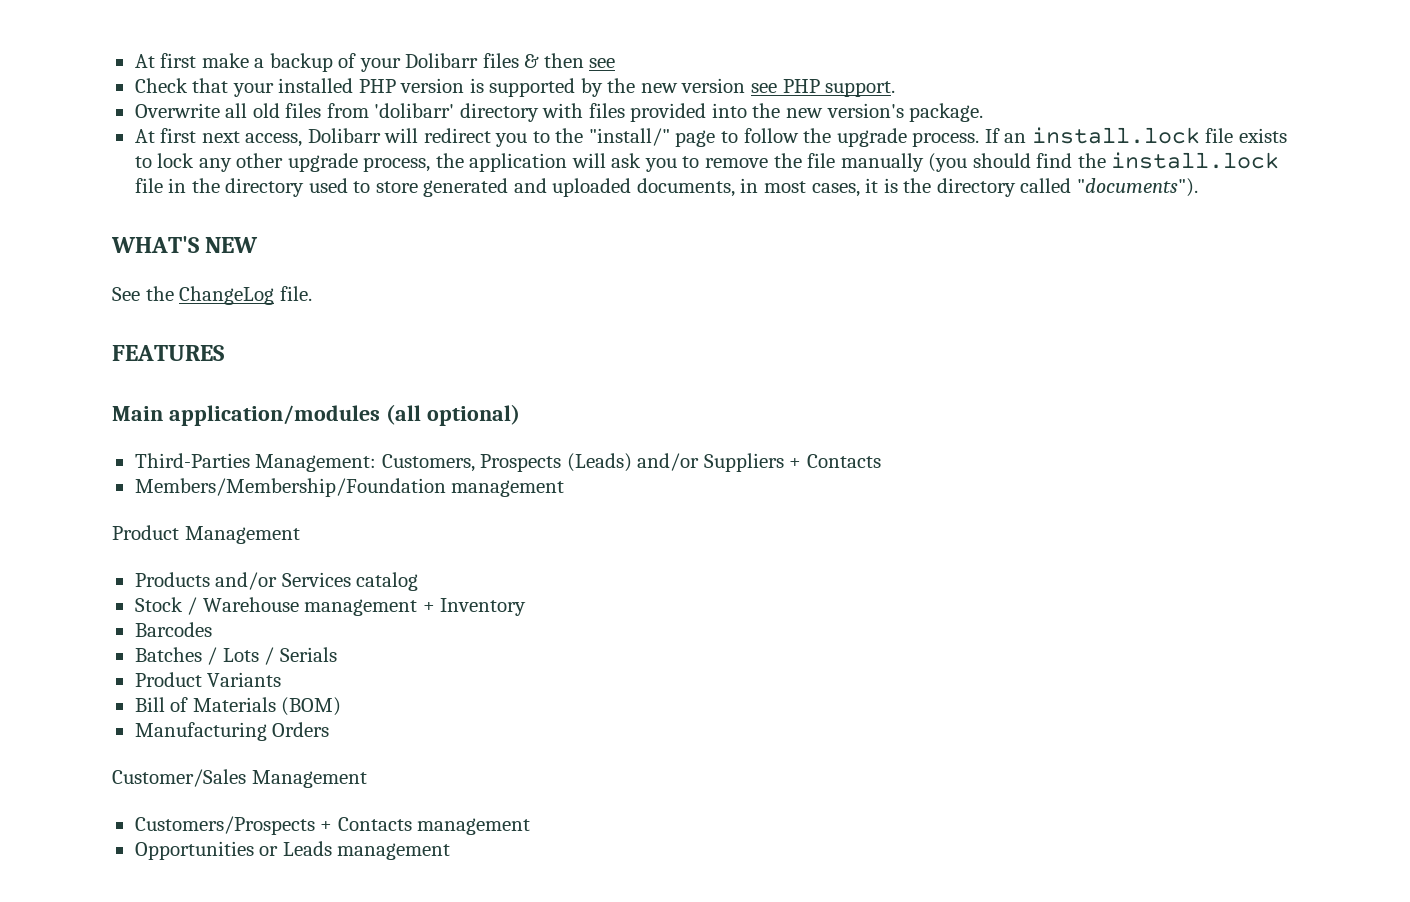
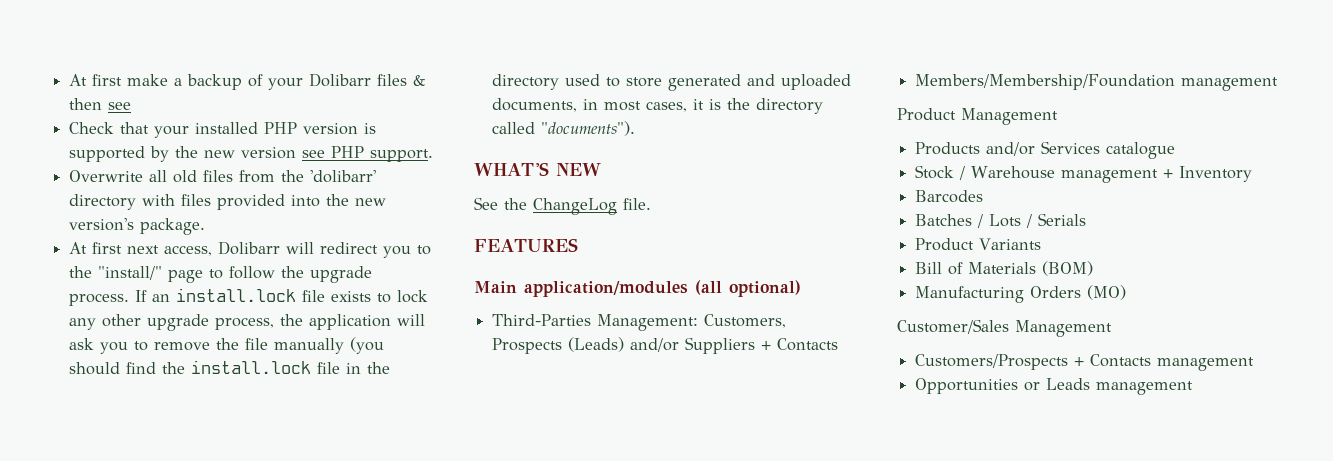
(369, 110) none -> [281,170,305,182] the
[356,572,419,591] catalog -> [1106,142,1176,159] catalogue
(330, 729) none -> [1087,285,1127,300] (MO)

